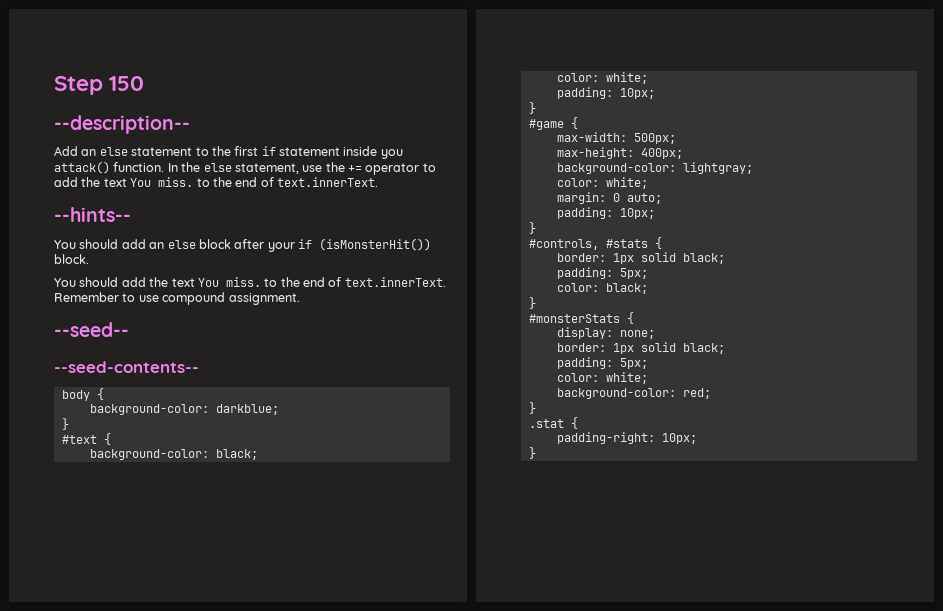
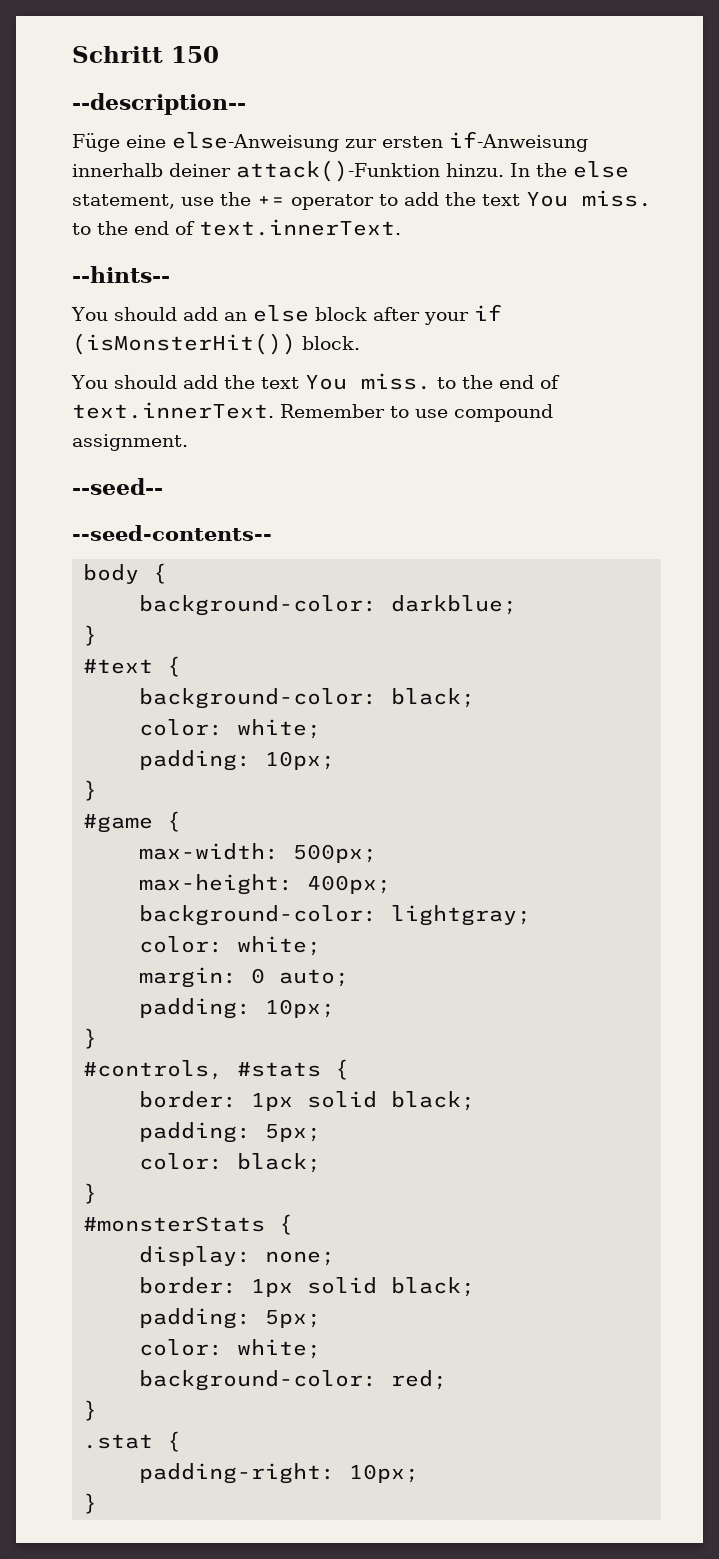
[54,76,103,95] Step -> [72,46,163,63] Schritt
[54,146,403,159] [54,161,165,174] Add an else statement to the first if statement inside you attack() function. -> [72,131,588,152] [72,160,504,182] Füge eine else-Anweisung zur ersten if-Anweisung innerhalb deiner attack()-Funktion hinzu.

